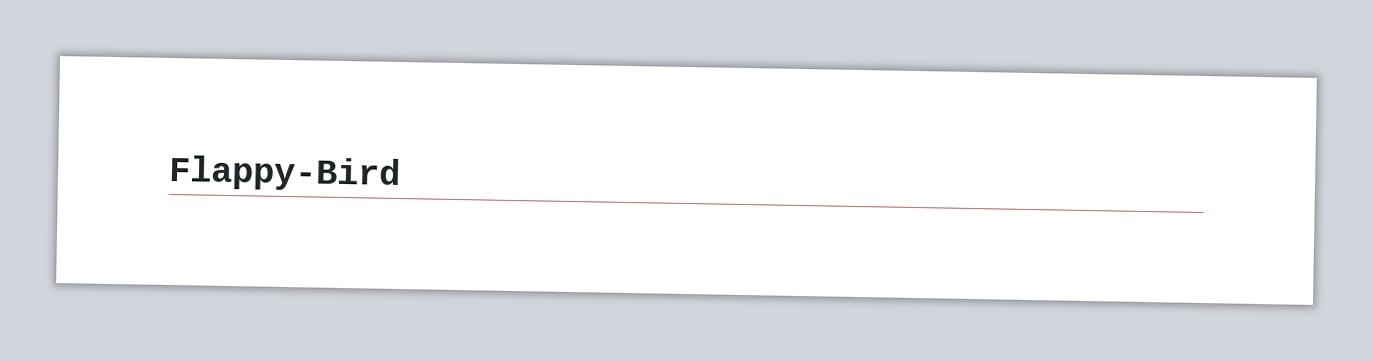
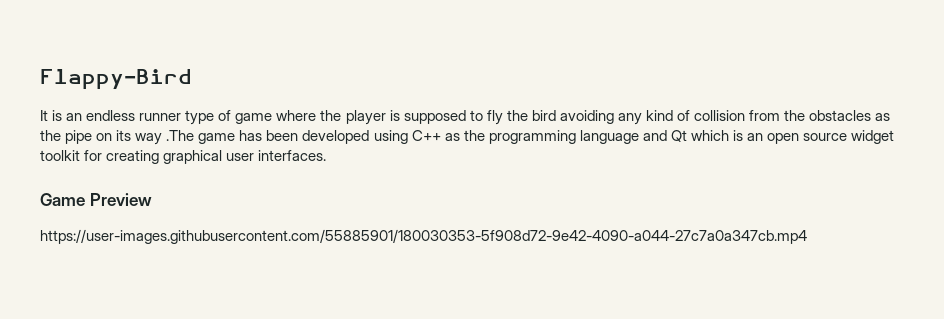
(401, 173) none -> [40,110,891,125] [40,130,895,145] [40,150,327,164] [40,193,152,206] [40,229,807,244] // It is an endless runner type of game where the player is supposed to fly the bird avoiding any kind of collision from the obstacles as the pipe on its way .The game has been developed using C++ as the programming language and Qt which is an open source widget toolkit for creating graphical user interfaces. // Game Preview // https://user-images.githubusercontent.com/55885901/180030353-5f908d72-9e42-4090-a044-27c7a0a347cb.mp4

